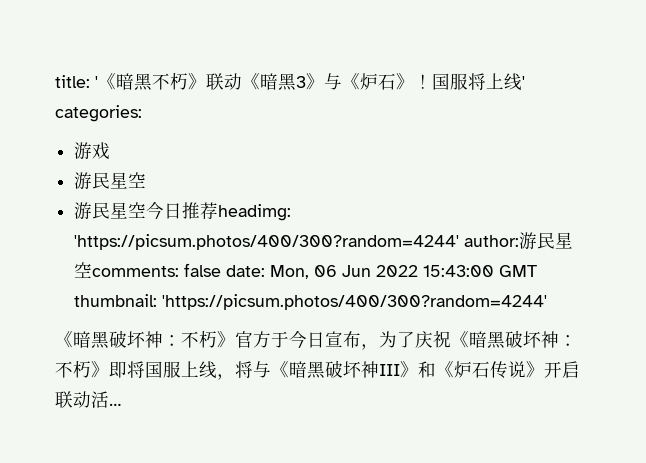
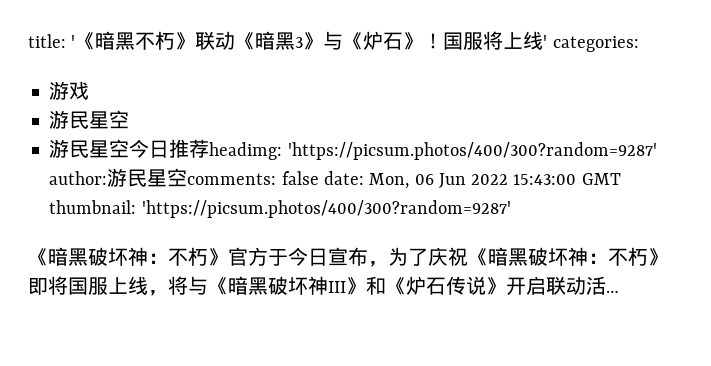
[74,234,460,250] 'https://picsum.photos/400/300?random=4244' -> [287,142,657,160] 'https://picsum.photos/400/300?random=9287'
[162,294,548,310] 'https://picsum.photos/400/300?random=4244' -> [141,200,511,218] 'https://picsum.photos/400/300?random=9287'

